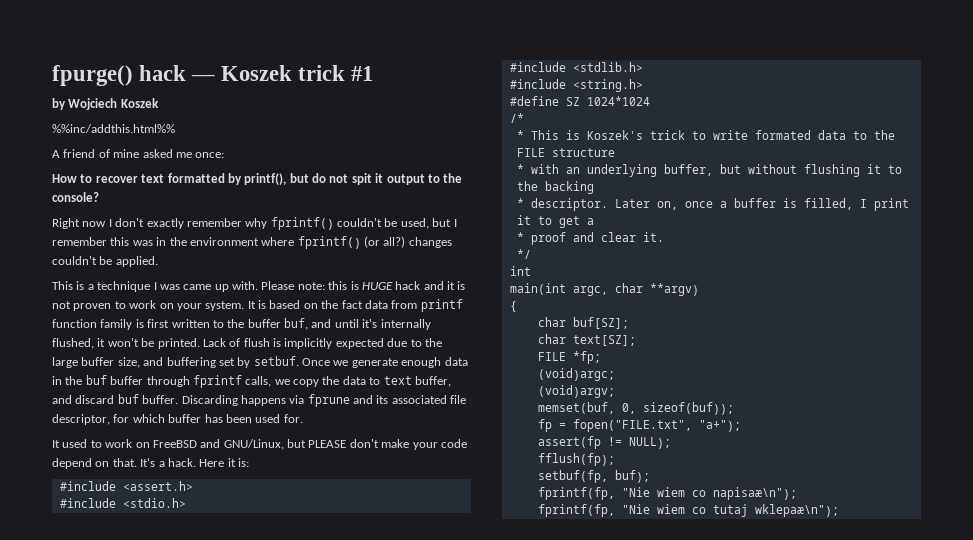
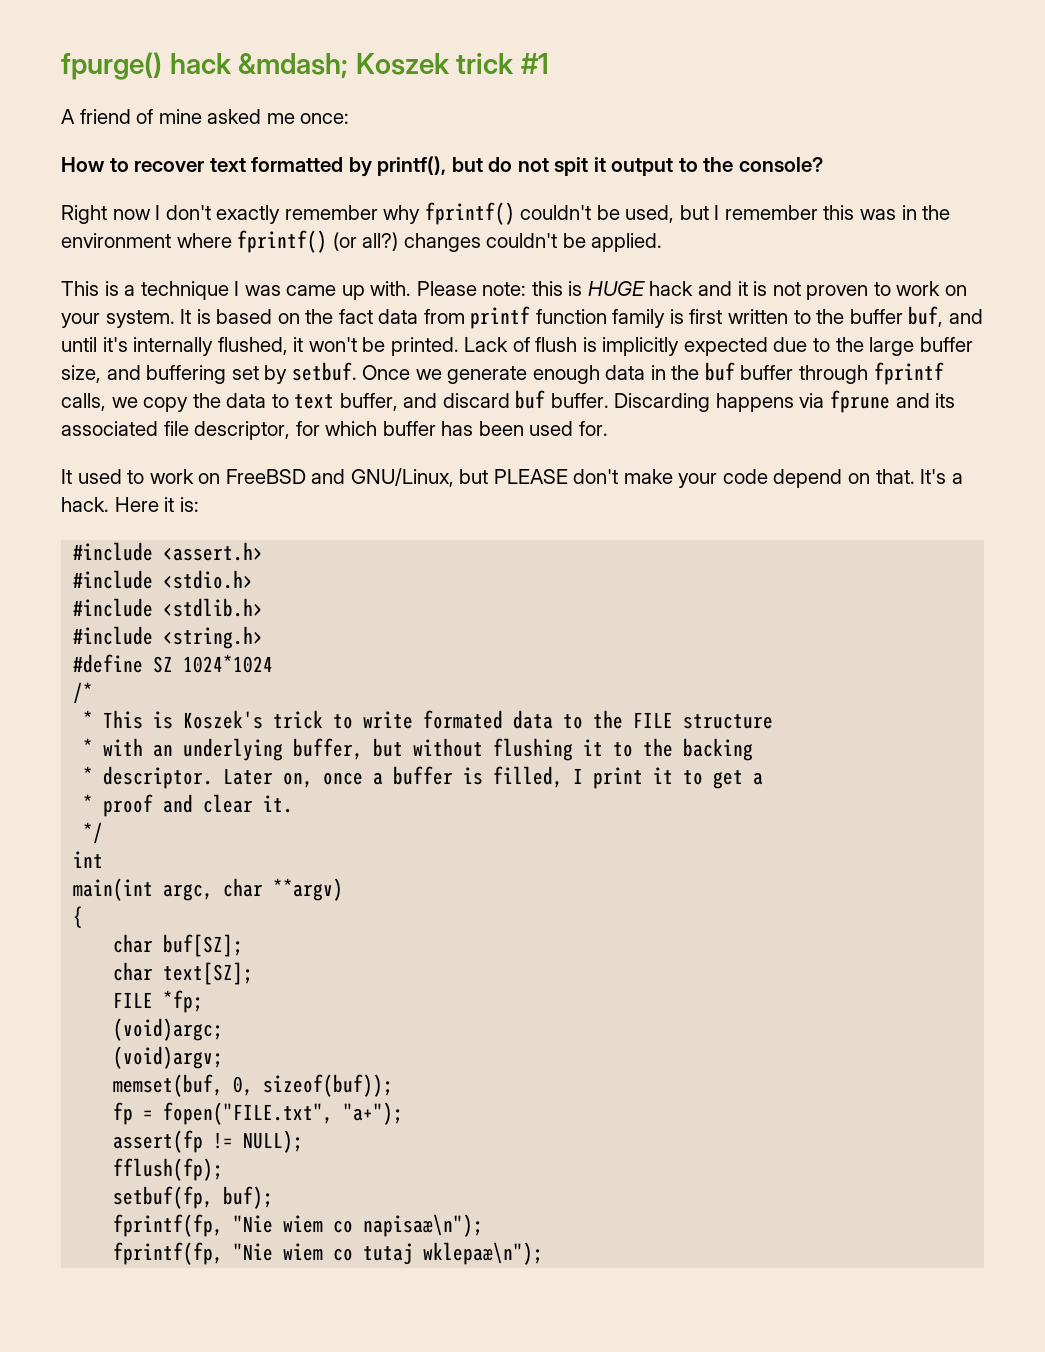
[191,75,216,81] — -> [238,53,349,79] &mdash;
[52,98,159,110] [52,124,175,133] // by Wojciech Koszek // %%inc/addthis.html%% -> (549, 63) none

